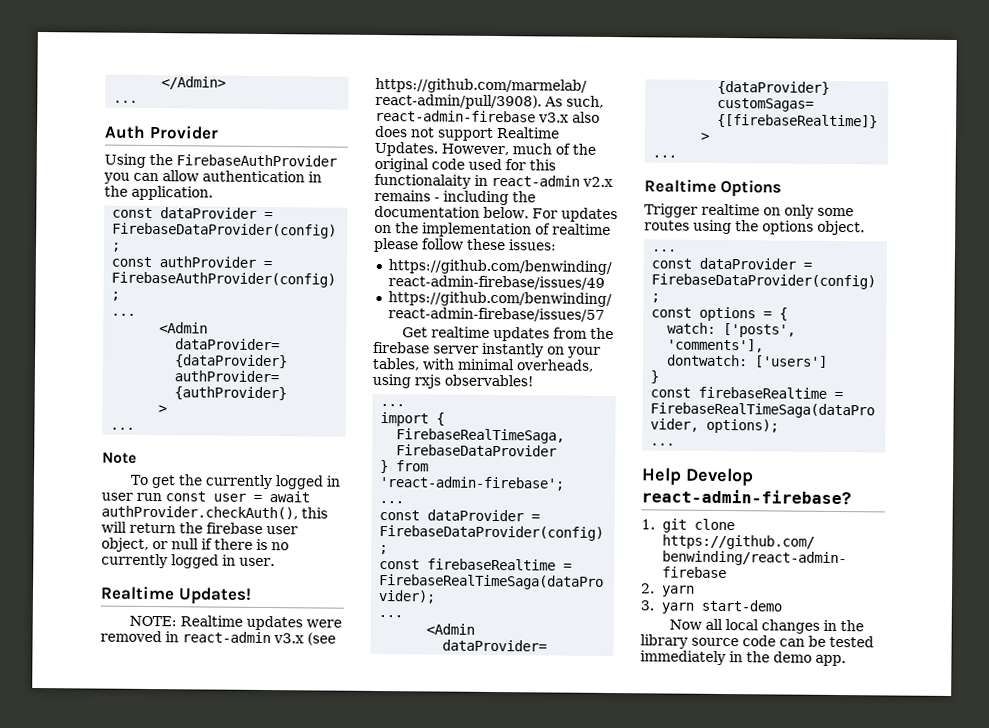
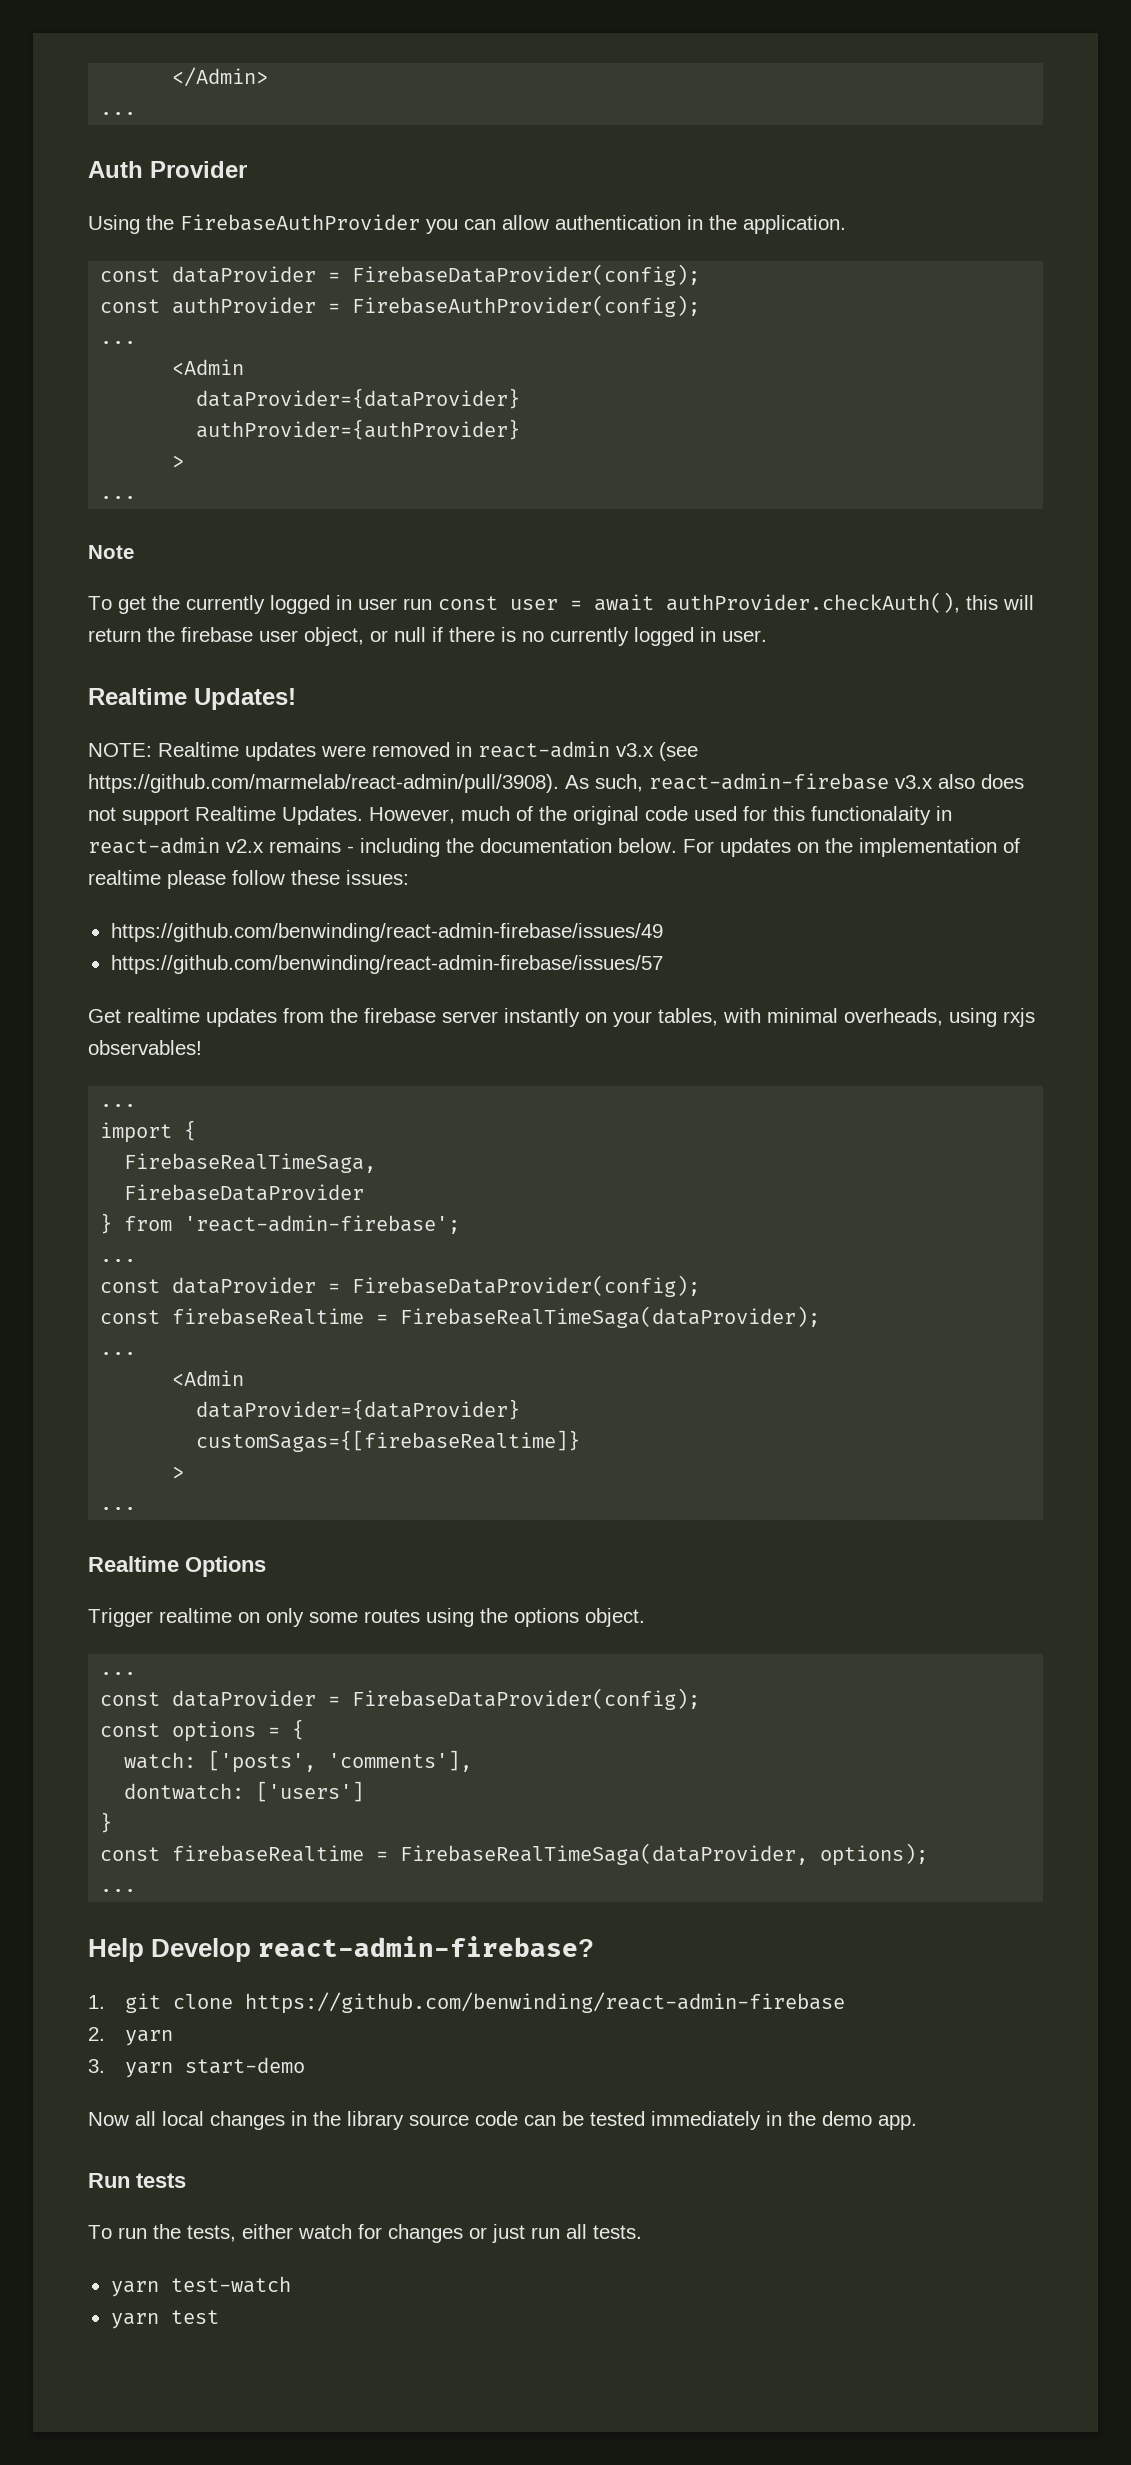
(846, 660) none -> [88,2173,186,2188] [88,2224,642,2243] [110,2276,291,2297] [110,2310,219,2329] // Run tests // To run the tests, either watch for changes or just run all tests. // yarn test-watch // yarn test

